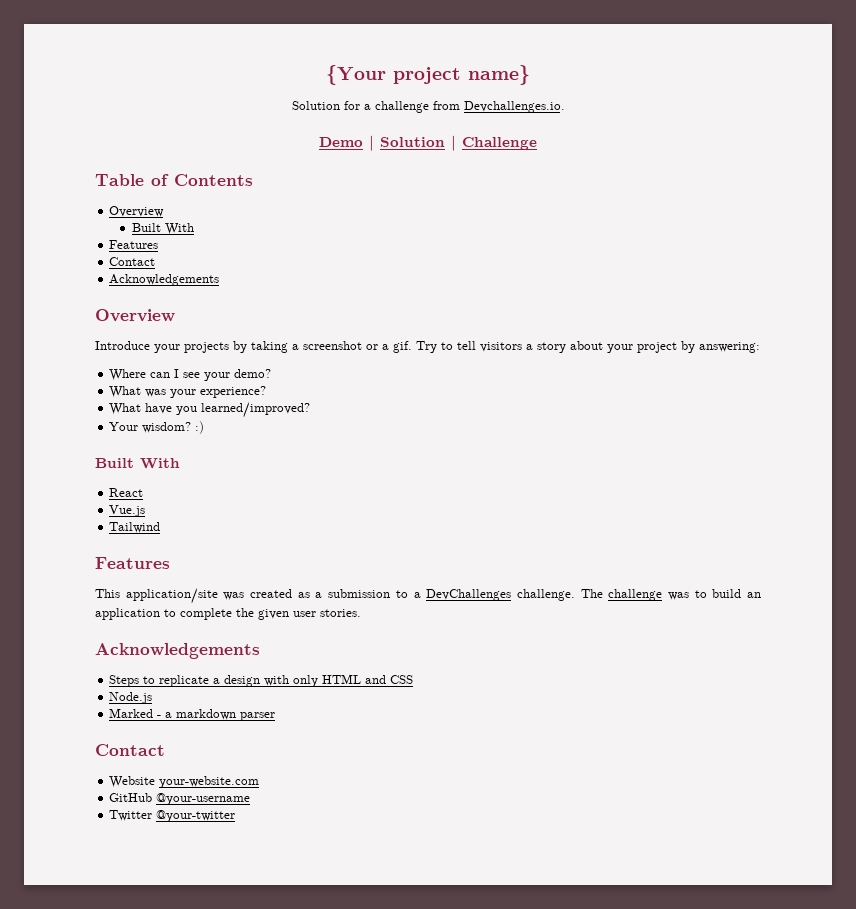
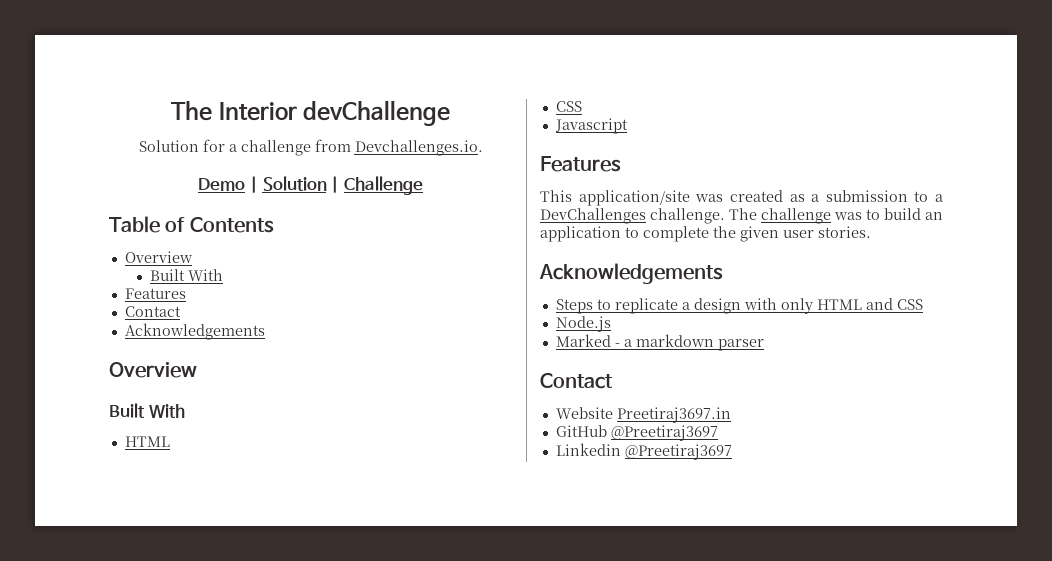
[326,65,530,85] {Your project name} -> [171,100,450,126] The Interior devChallenge
[95,341,760,353] [109,369,272,381] [109,386,267,398] [109,402,311,418] [109,421,205,434] [95,458,180,469] [109,488,144,497] [109,505,146,517] [109,522,161,533] // Introduce your projects by taking a screenshot or a gif. Try to tell visitors a story about your project by answering: // Where can I see your demo? // What was your experience? // What have you learned/improved? // Your wisdom? :) // Built With // React // Vue.js // Tailwind -> [109,403,185,418] [124,436,170,447] [555,101,582,112] [554,118,628,134] // Built With // HTML // CSS // Javascript
[159,776,260,788] your-website.com -> [616,407,731,423] Preetiraj3697.in
[156,793,251,805] [109,810,236,822] @your-username // Twitter @your-twitter -> [610,425,718,441] [555,443,732,460] @Preetiraj3697 // Linkedin @Preetiraj3697

